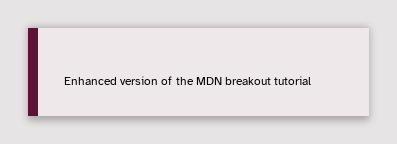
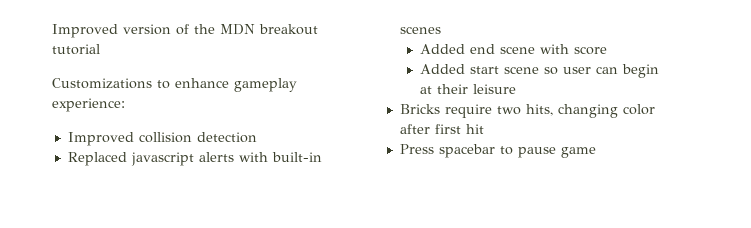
[64,77,117,85] Enhanced -> [52,24,118,38] Improved
(312, 80) none -> [52,78,297,92] [52,98,125,112] [67,132,257,146] [67,152,322,166] [399,26,441,34] [419,44,607,55] [419,64,659,78] [419,84,516,94] [399,104,655,118] [399,124,484,134] [399,144,596,158] // Customizations to enhance gameplay experience: // Improved collision detection // Replaced javascript alerts with built-in scenes // Added end scene with score // Added start scene so user can begin at their leisure // Bricks require two hits, changing color after first hit // Press spacebar to pause game

